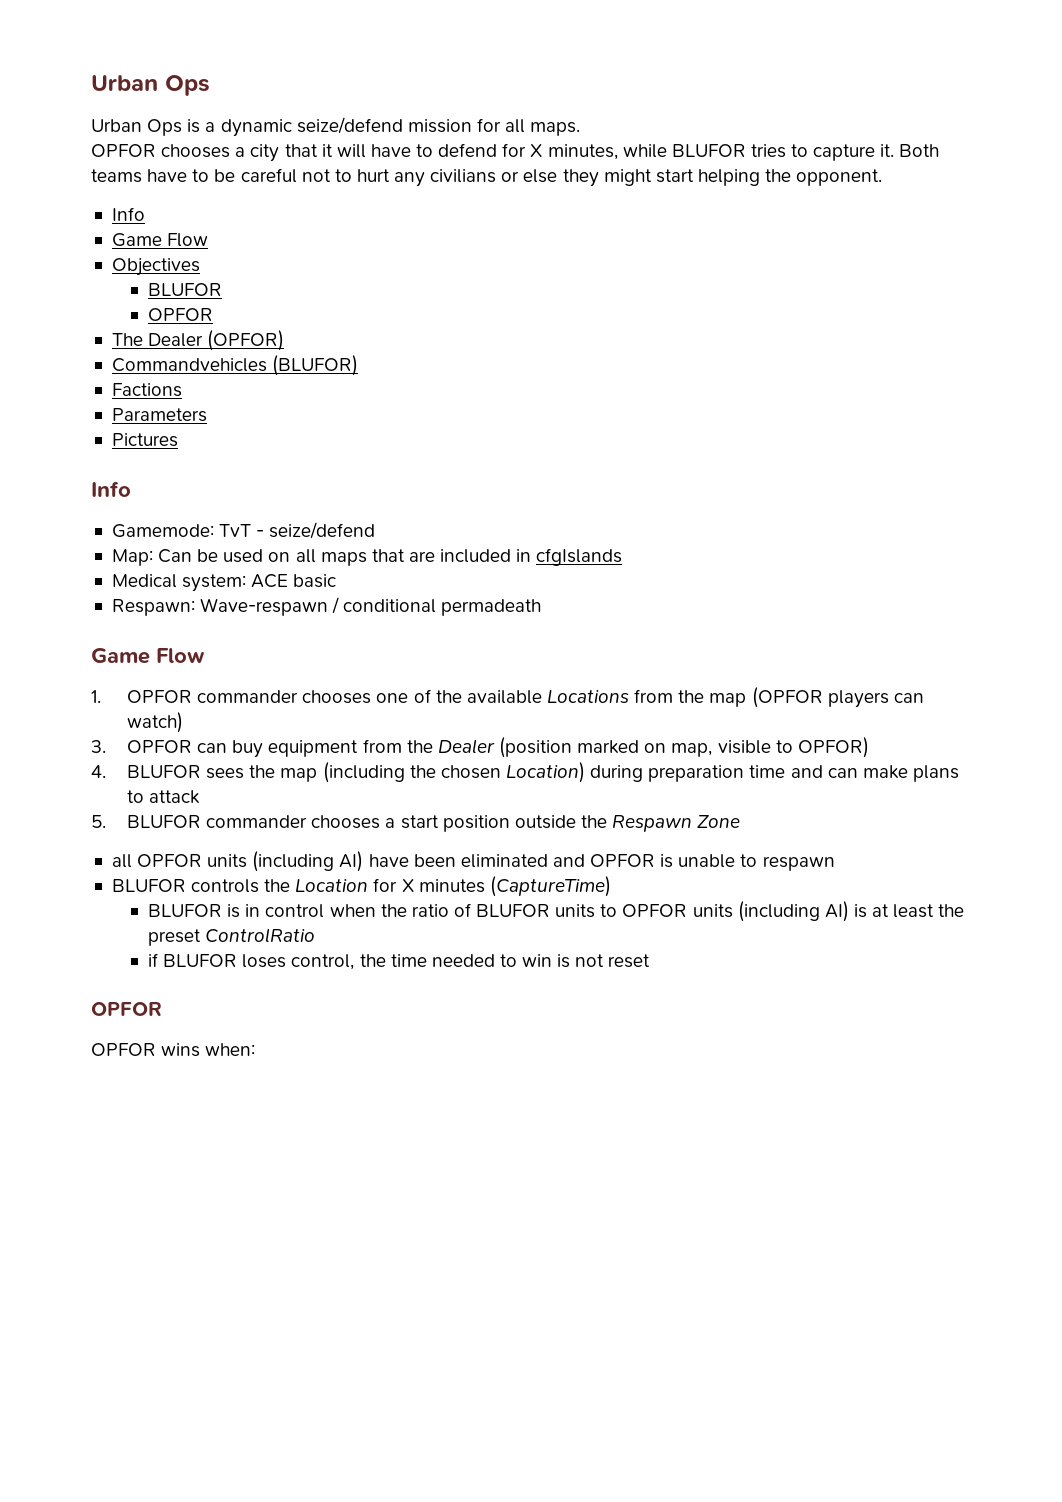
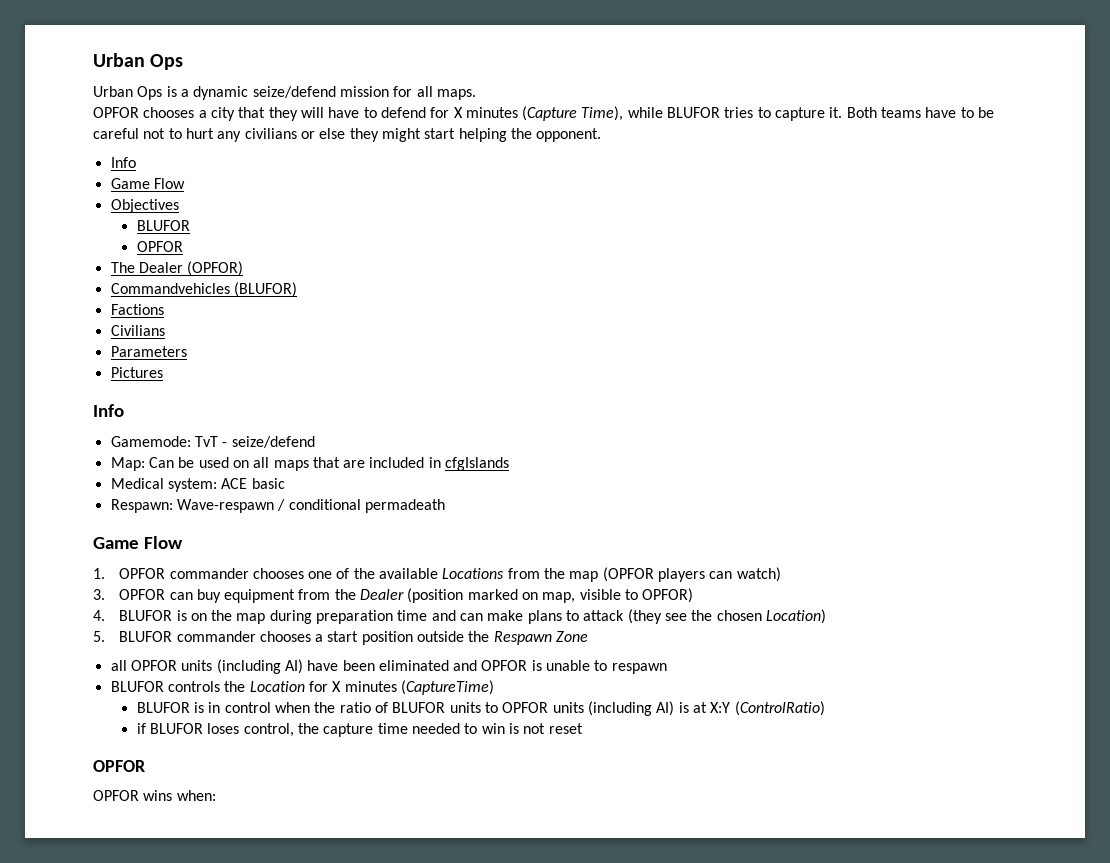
[321,144,333,157] it -> [268,107,298,121] they
[547,144,618,160] minutes, -> [465,106,624,121] minutes (Capture Time),
(182, 390) none -> [110,325,165,336] // Civilians
[206,762,585,783] sees the map (including the chosen Location) -> [176,610,266,624] is on the map
(201, 797) none -> [627,609,826,624] (they see the chosen Location)
[893,904,965,918] [147,928,316,946] least the preset ControlRatio -> [710,701,825,716] X:Y (ControlRatio)
(386, 960) none -> [323,723,374,737] capture

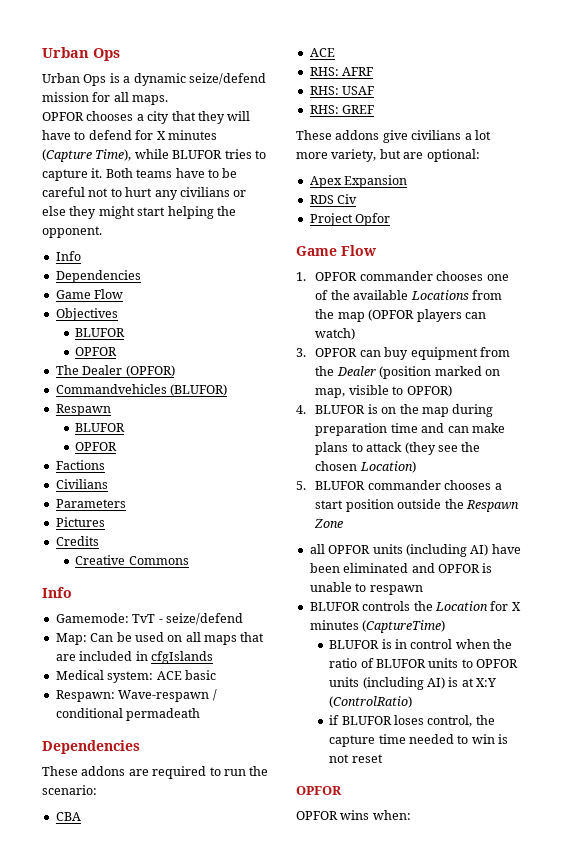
(136, 162) none -> [55,270,141,283] // Dependencies
(297, 289) none -> [55,404,111,416] [75,423,126,432] [75,442,118,451] // Respawn // BLUFOR // OPFOR
(163, 372) none -> [55,536,99,546] [75,555,189,565] // Credits // Creative Commons
(445, 506) none -> [42,740,140,754] [42,766,269,779] [42,785,97,795] [55,812,81,821] [309,48,335,57] [309,67,374,76] [309,86,375,95] [309,105,375,114] [296,130,491,143] [296,149,480,162] [309,175,408,188] [309,194,358,204] [309,213,391,226] // Dependencies // These addons are required to run the scenario: // CBA // ACE // RHS: AFRF // RHS: USAF // RHS: GREF // These addons give civilians a lot more variety, but are optional: // Apex Expansion // RDS Civ // Project Opfor

